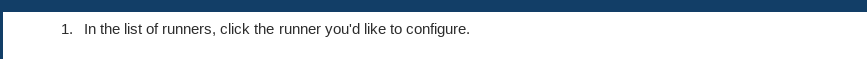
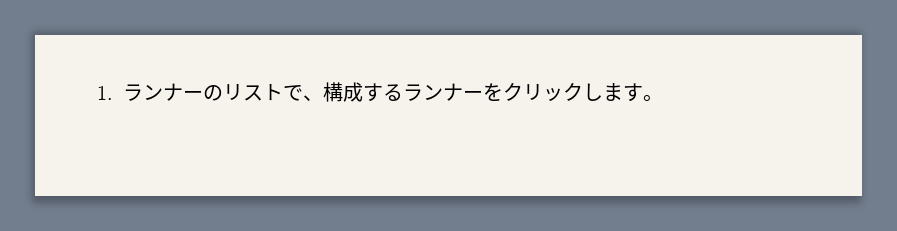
[84,23,470,37] In the list of runners, click the runner you'd like to configure. -> [123,82,663,102] ランナーのリストで、構成するランナーをクリックします。

